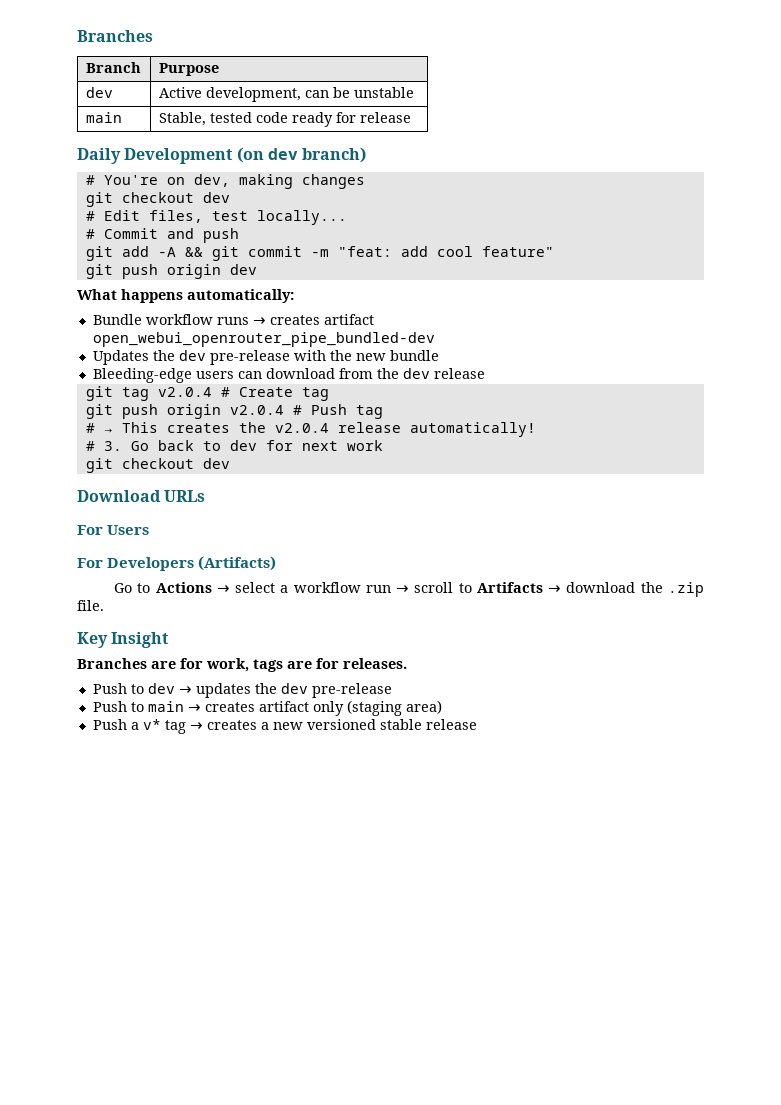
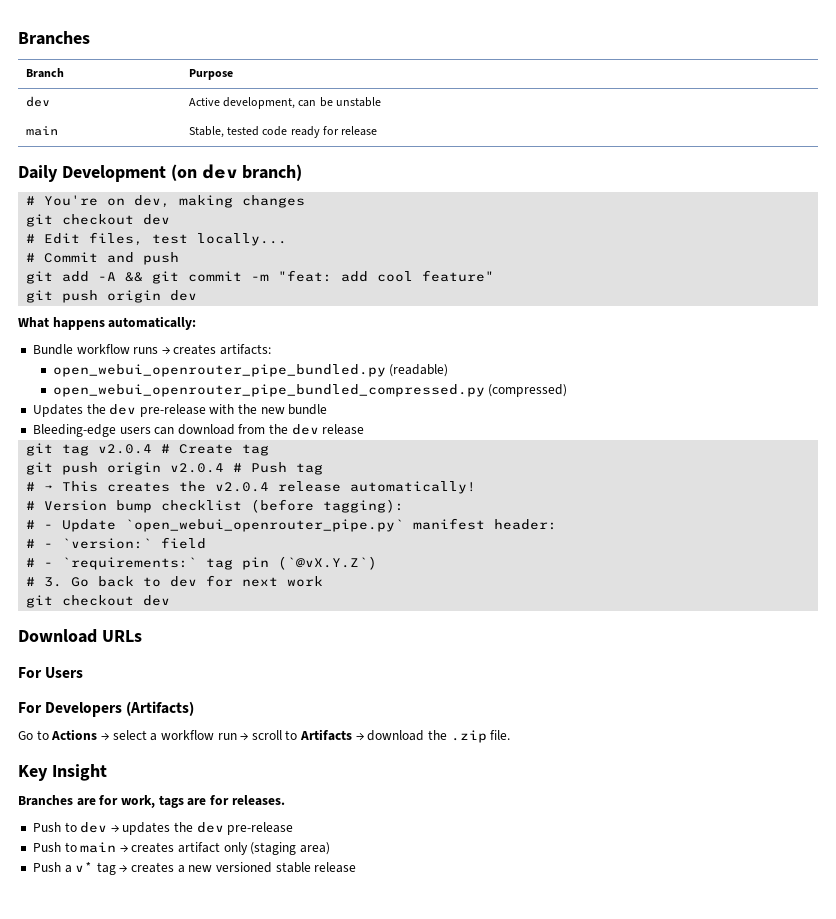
[323,314,374,325] [92,332,435,347] artifact open_webui_openrouter_pipe_bundled-dev -> [220,344,272,355] [52,364,449,377] [52,384,568,397] artifacts: // open_webui_openrouter_pipe_bundled.py (readable) // open_webui_openrouter_pipe_bundled_compressed.py (compressed)
(536, 429) none -> [26,499,405,513] [26,518,558,532] [26,537,207,549] [26,556,378,570] // # Version bump checklist (before tagging): // # - Update `open_webui_openrouter_pipe.py` manifest header: // # - `version:` field // # - `requirements:` tag pin (`@vX.Y.Z`)

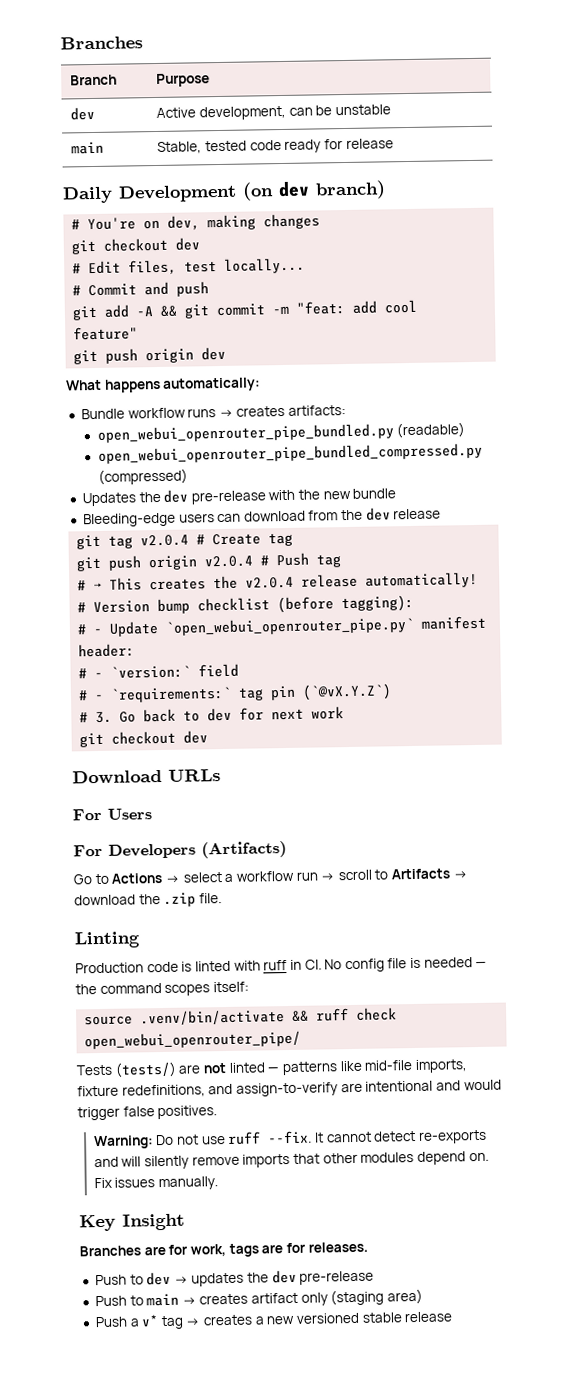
(511, 735) none -> [74,931,141,949] [75,957,488,974] [75,981,249,996] [84,1007,398,1026] [84,1030,302,1050] [76,1059,468,1078] [77,1079,502,1098] [77,1105,218,1121] [92,1129,487,1150] [93,1151,489,1170] [93,1176,219,1191] // Linting // Production code is linted with ruff in CI. No config file is needed — the command scopes itself: // source .venv/bin/activate && ruff check open_webui_openrouter_pipe/ // Tests (tests/) are not linted — patterns like mid-file imports, fixture redefinitions, and assign-to-verify are intentional and would trigger false positives. // Warning: Do not use ruff --fix. It cannot detect re-exports and will silently remove imports that other modules depend on. Fix issues manually.

